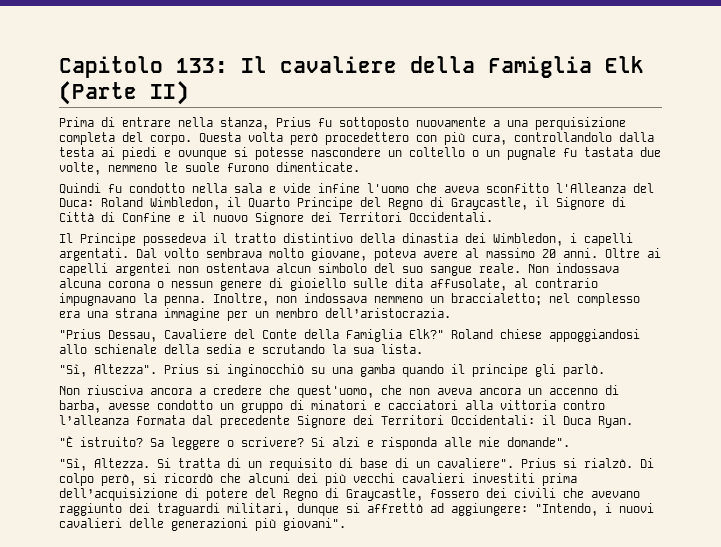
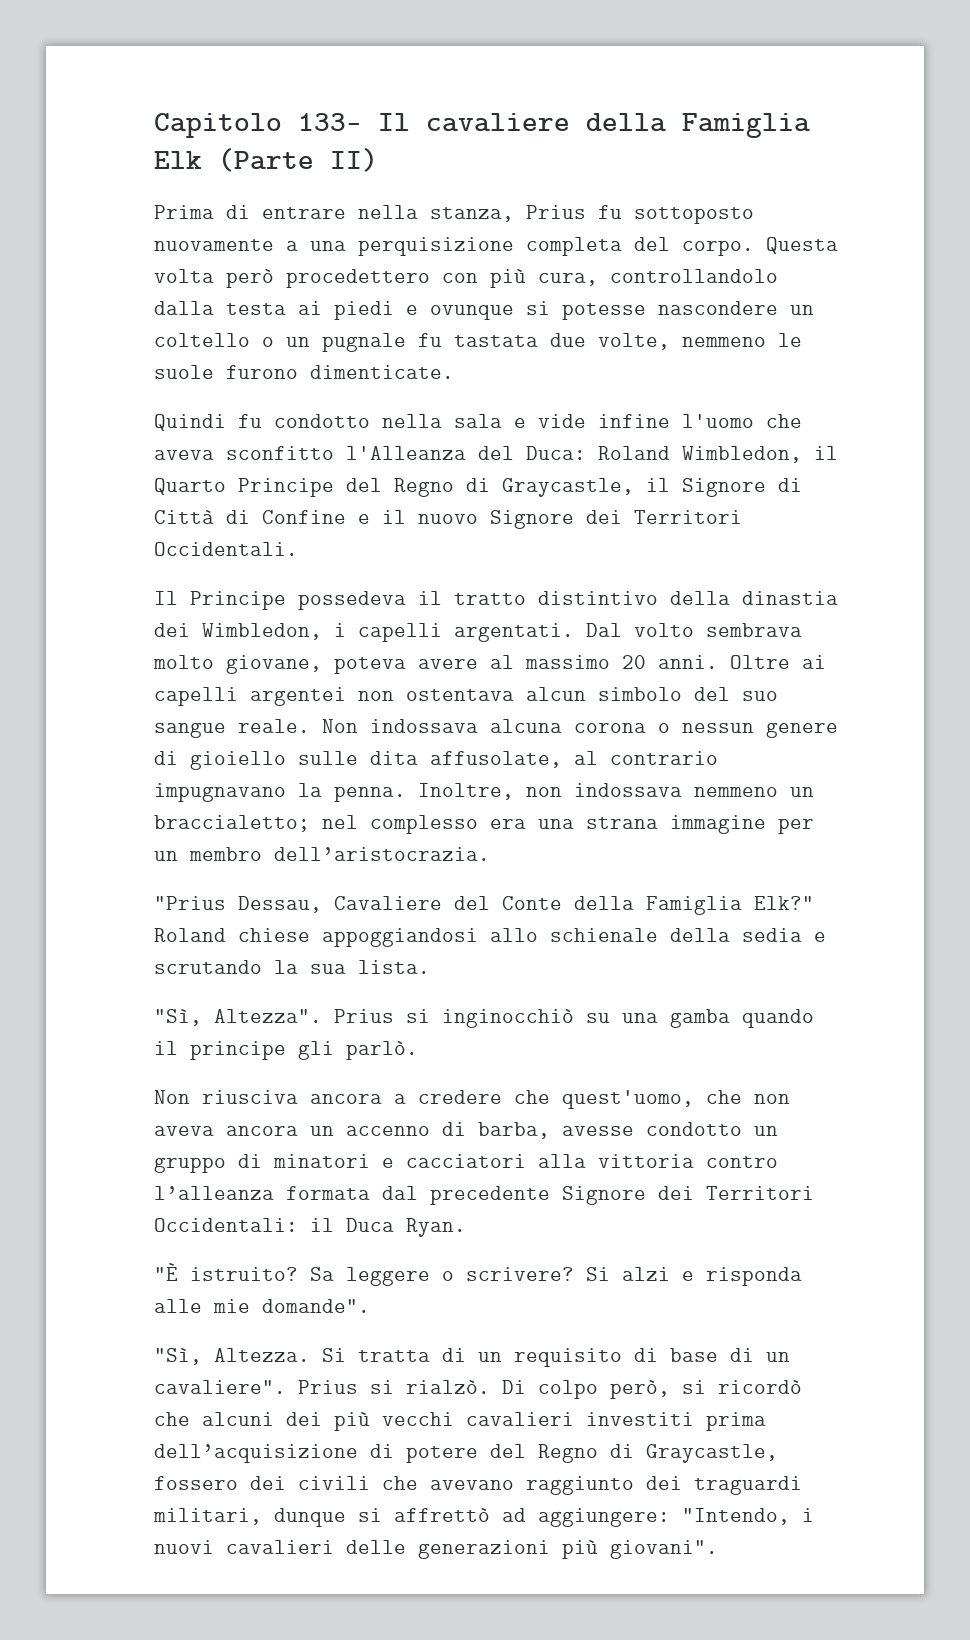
[176,58,228,73] 133: -> [298,113,362,131] 133-

